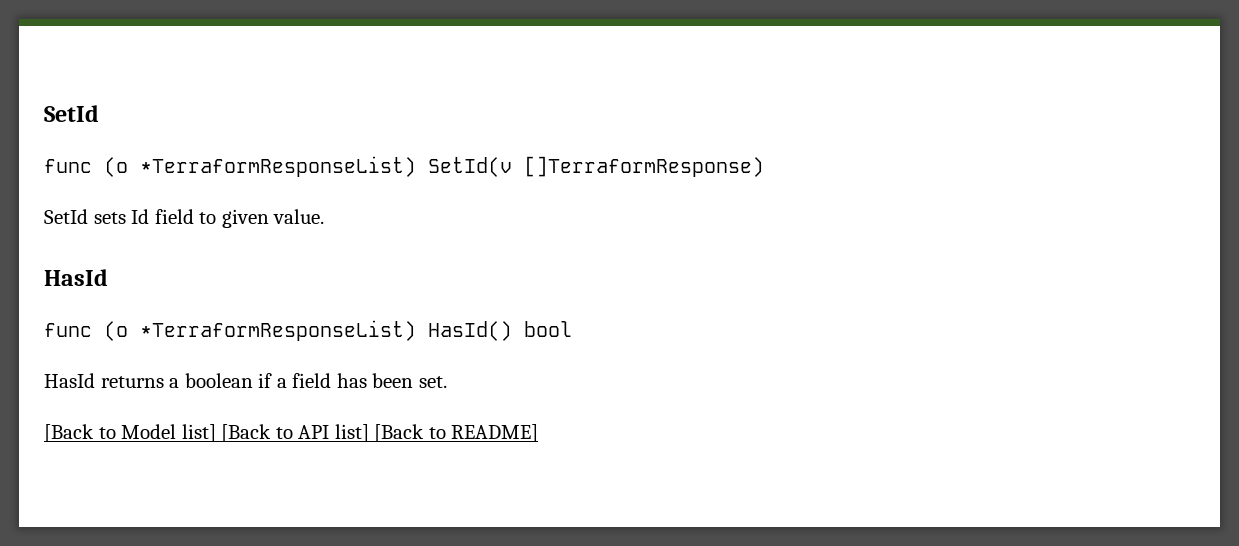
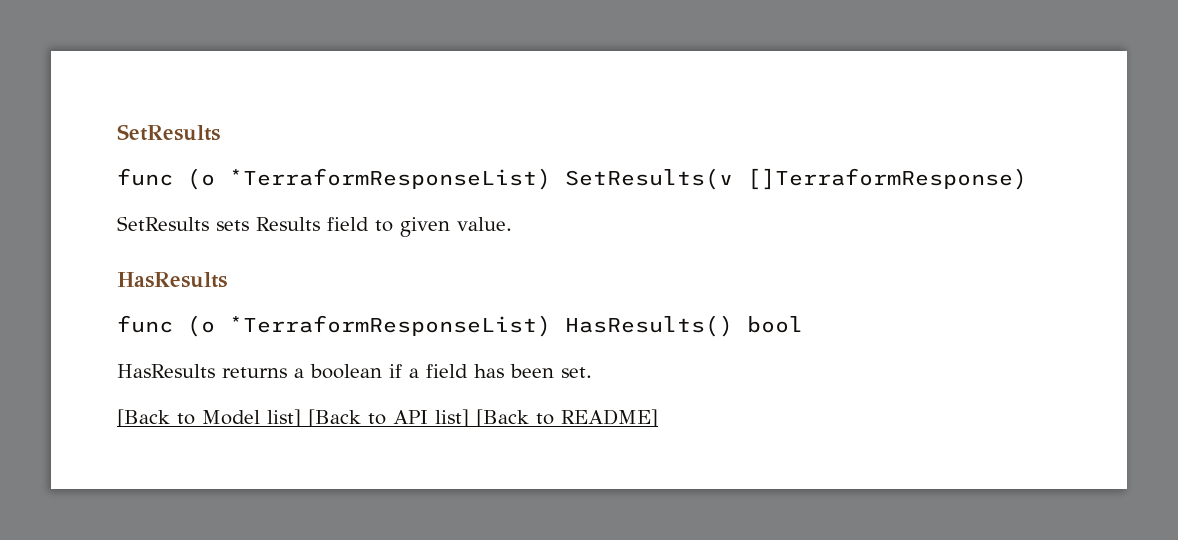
[44,105,99,122] [44,156,512,177] SetId // func (o *TerraformResponseList) SetId(v -> [117,124,220,141] [117,168,733,190] SetResults // func (o *TerraformResponseList) SetResults(v
[44,209,150,224] SetId sets Id -> [117,216,320,231] SetResults sets Results
[44,269,108,286] [44,320,512,341] HasId // func (o *TerraformResponseList) HasId() -> [117,272,227,288] [117,315,733,337] HasResults // func (o *TerraformResponseList) HasResults()
[44,373,95,388] HasId -> [117,364,215,378] HasResults

